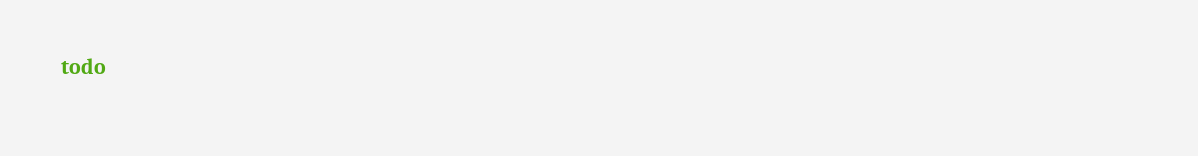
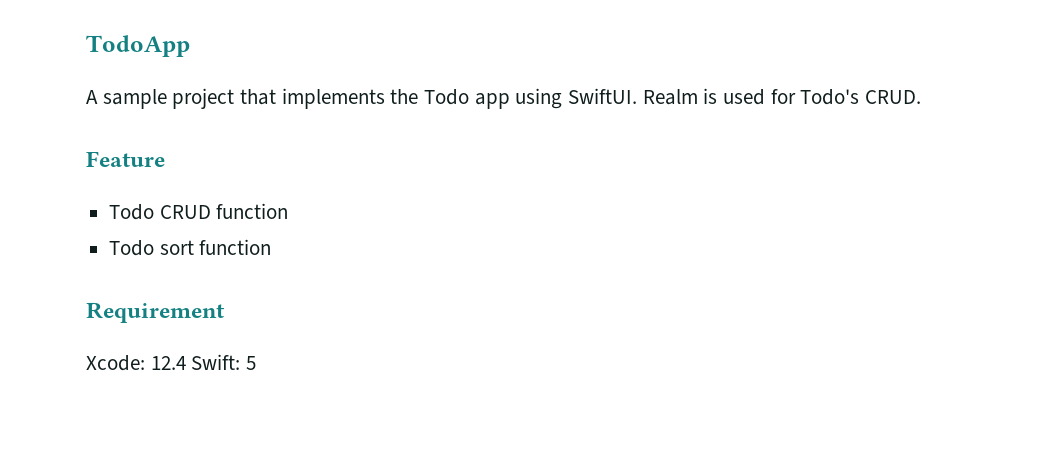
[61,58,106,74] todo -> [86,35,190,57] [86,88,922,109] [86,151,165,167] [109,203,289,220] [109,239,272,256] [86,302,225,323] [86,354,257,371] TodoApp // A sample project that implements the Todo app using SwiftUI. Realm is used for Todo's CRUD. // Feature // Todo CRUD function // Todo sort function // Requirement // Xcode: 12.4 Swift: 5

